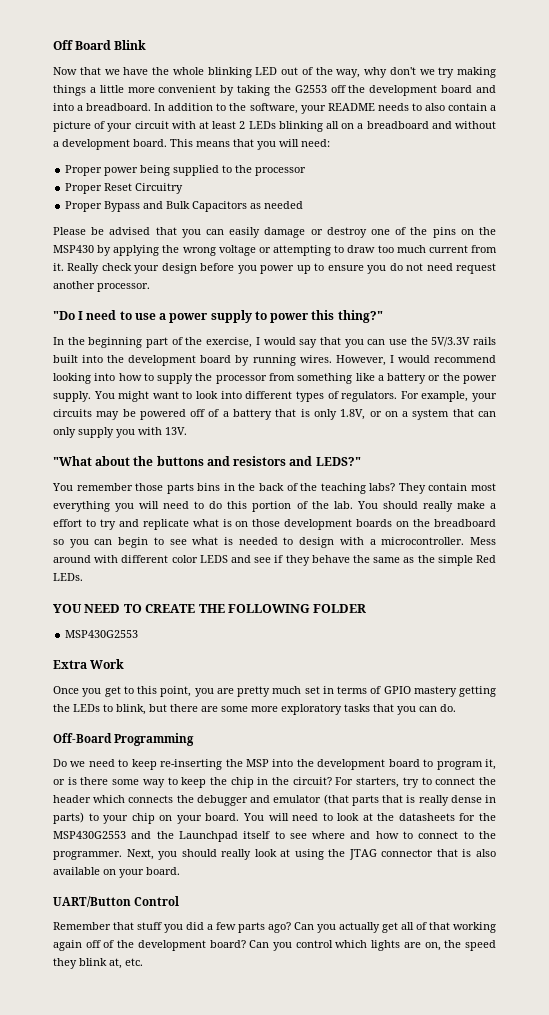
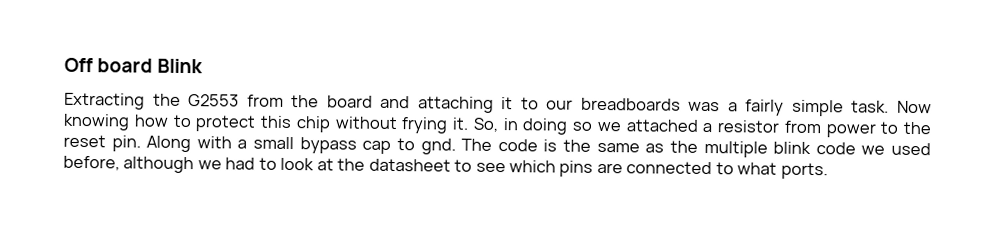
[75,40,112,50] Board -> [97,58,154,73] board
[53,67,496,78] [53,85,497,96] [53,103,496,114] [53,121,496,132] [53,139,330,150] [65,165,307,176] [65,183,184,194] [65,201,304,212] [53,227,496,238] [53,245,497,256] [53,263,496,274] [53,281,150,292] [53,310,383,323] [53,337,496,348] [53,355,496,366] [53,373,497,384] [53,391,498,402] [53,409,497,420] [53,427,187,438] [53,456,361,466] [52,483,496,494] [53,501,496,512] [53,519,496,530] [53,537,497,548] [53,555,496,566] [53,573,83,581] [53,604,367,613] [65,630,139,638] [53,659,125,669] [53,686,496,697] [53,704,456,715] [53,733,195,746] [53,759,497,770] [53,777,496,788] [53,794,496,806] [53,812,496,824] [53,831,497,842] [53,849,497,860] [53,867,180,878] [53,896,180,907] [53,922,496,933] [53,940,497,951] [53,958,143,969] Now that we have the whole blinking LED out of the way, why don't we try making things a little more convenient by taking the G2553 off the development board and into a breadboard. In addition to the software, your README needs to also contain a picture of your circuit with at least 2 LEDs blinking all on a breadboard and without a development board. This means that you will need: // Proper power being supplied to the processor // Proper Reset Circuitry // Proper Bypass and Bulk Capacitors as needed // Please be advised that you can easily damage or destroy one of the pins on the MSP430 by applying the wrong voltage or attempting to draw too much current from it. Really check your design before you power up to ensure you do not need request another processor. // "Do I need to use a power supply to power this thing?" // In the beginning part of the exercise, I would say that you can use the 5V/3.3V rails built into the development board by running wires. However, I would recommend looking into how to supply the processor from something like a battery or the power supply. You might want to look into different types of regulators. For example, your circuits may be powered off of a battery that is only 1.8V, or on a system that can only supply you with 13V. // "What about the buttons and resistors and LEDS?" // You remember those parts bins in the back of the teaching labs? They contain most everything you will need to do this portion of the lab. You should really make a effort to try and replicate what is on those development boards on the breadboard so you can begin to see what is needed to design with a microcontroller. Mess around with different color LEDS and see if they behave the same as the simple Red LEDs. // YOU NEED TO CREATE THE FOLLOWING FOLDER // MSP430G2553 // Extra Work // Once you get to this point, you are pretty much set in terms of GPIO mastery getting the LEDs to blink, but there are some more exploratory tasks that you can do. // Off-Board Programming // Do we need to keep re-inserting the MSP into the development board to program it, or is there some way to keep the chip in the circuit? For starters, try to connect the header which connects the debugger and emulator (that parts that is really dense in parts) to your chip on your board. You will need to look at the datasheets for the MSP430G2553 and the Launchpad itself to see where and how to connect to the programmer. Next, you should really look at using the JTAG connector that is also available on your board. // UART/Button Control // Remember that stuff you did a few parts ago? Can you actually get all of that working again off of the development board? Can you control which lights are on, the speed they blink at, etc. -> [64,92,932,117] [63,113,931,138] [63,134,931,158] [63,155,828,180] Extracting the G2553 from the board and attaching it to our breadboards was a fairly simple task. Now knowing how to protect this chip without frying it. So, in doing so we attached a resistor from power to the reset pin. Along with a small bypass cap to gnd. The code is the same as the multiple blink code we used before, although we had to look at the datasheet to see which pins are connected to what ports.

